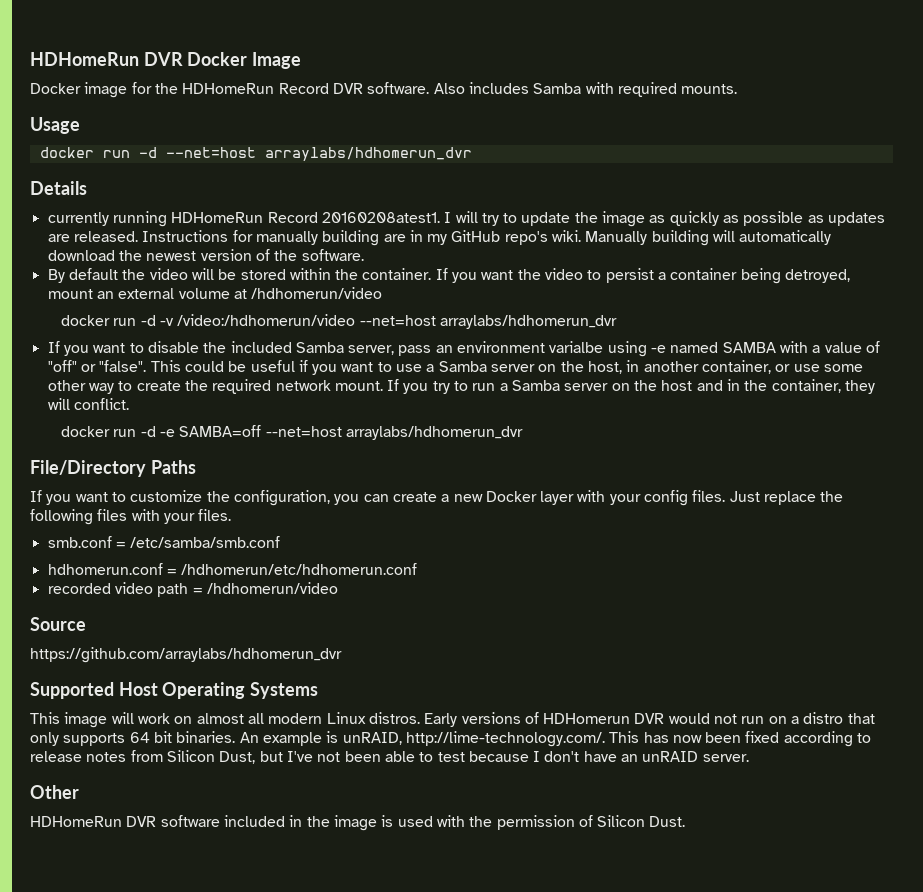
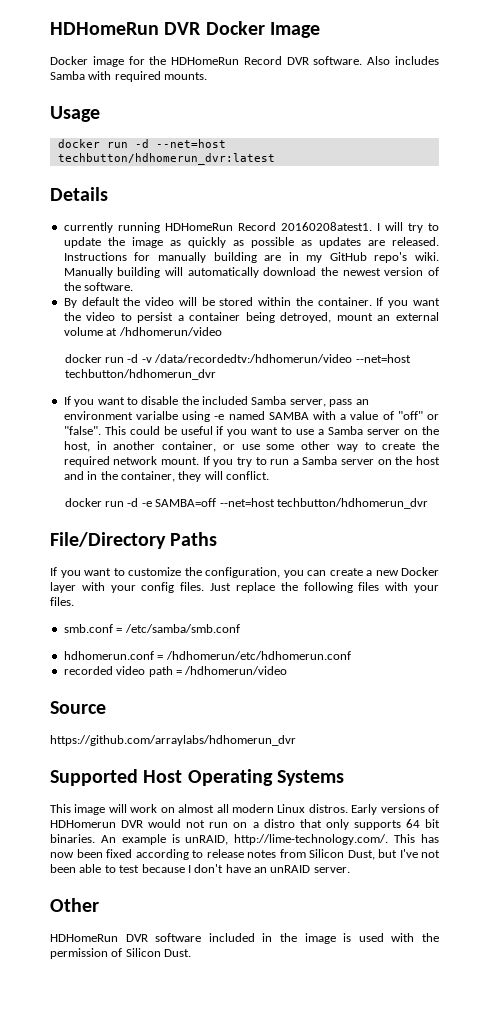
[264,147,472,161] arraylabs/hdhomerun_dvr -> [57,153,275,165] techbutton/hdhomerun_dvr:latest
[177,314,617,329] /video:/hdhomerun/video --net=host arraylabs/hdhomerun_dvr -> [154,354,411,363] [64,369,216,380] /data/recordedtv:/hdhomerun/video --net=host techbutton/hdhomerun_dvr
[345,426,523,440] arraylabs/hdhomerun_dvr -> [276,498,428,509] techbutton/hdhomerun_dvr

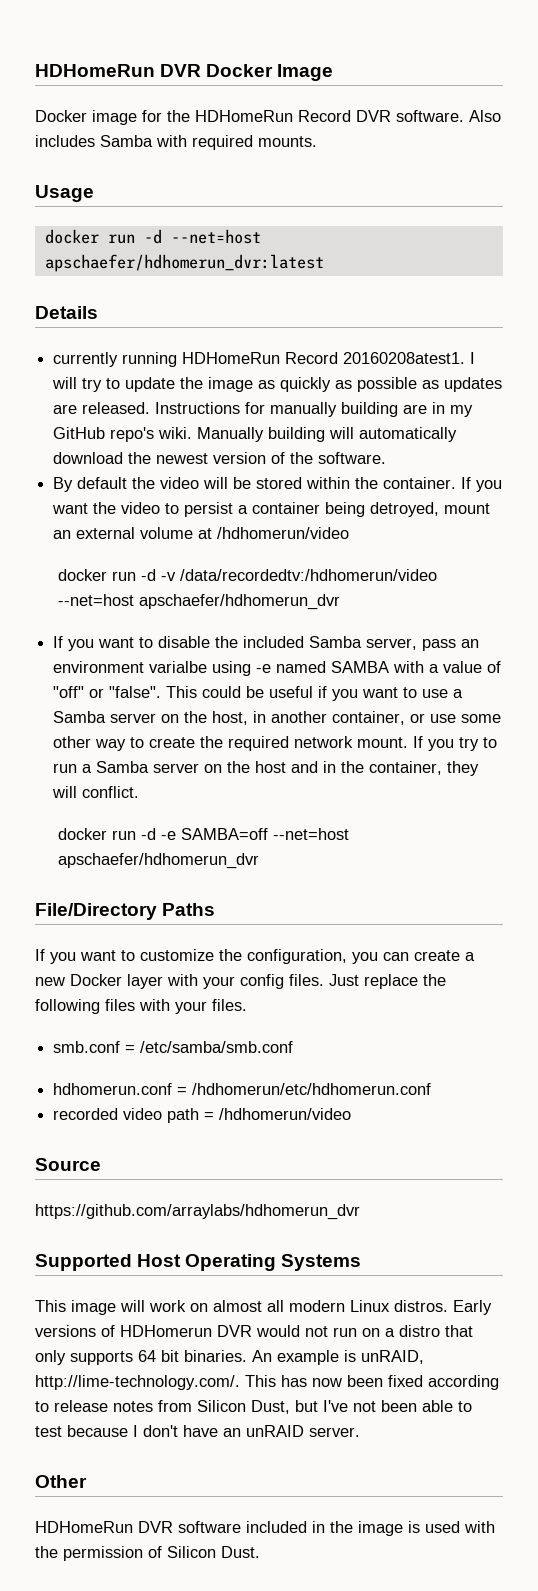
[57,153,275,165] techbutton/hdhomerun_dvr:latest -> [44,254,324,272] apschaefer/hdhomerun_dvr:latest
[64,369,216,380] techbutton/hdhomerun_dvr -> [139,594,341,610] apschaefer/hdhomerun_dvr
[276,498,428,509] techbutton/hdhomerun_dvr -> [58,853,260,869] apschaefer/hdhomerun_dvr

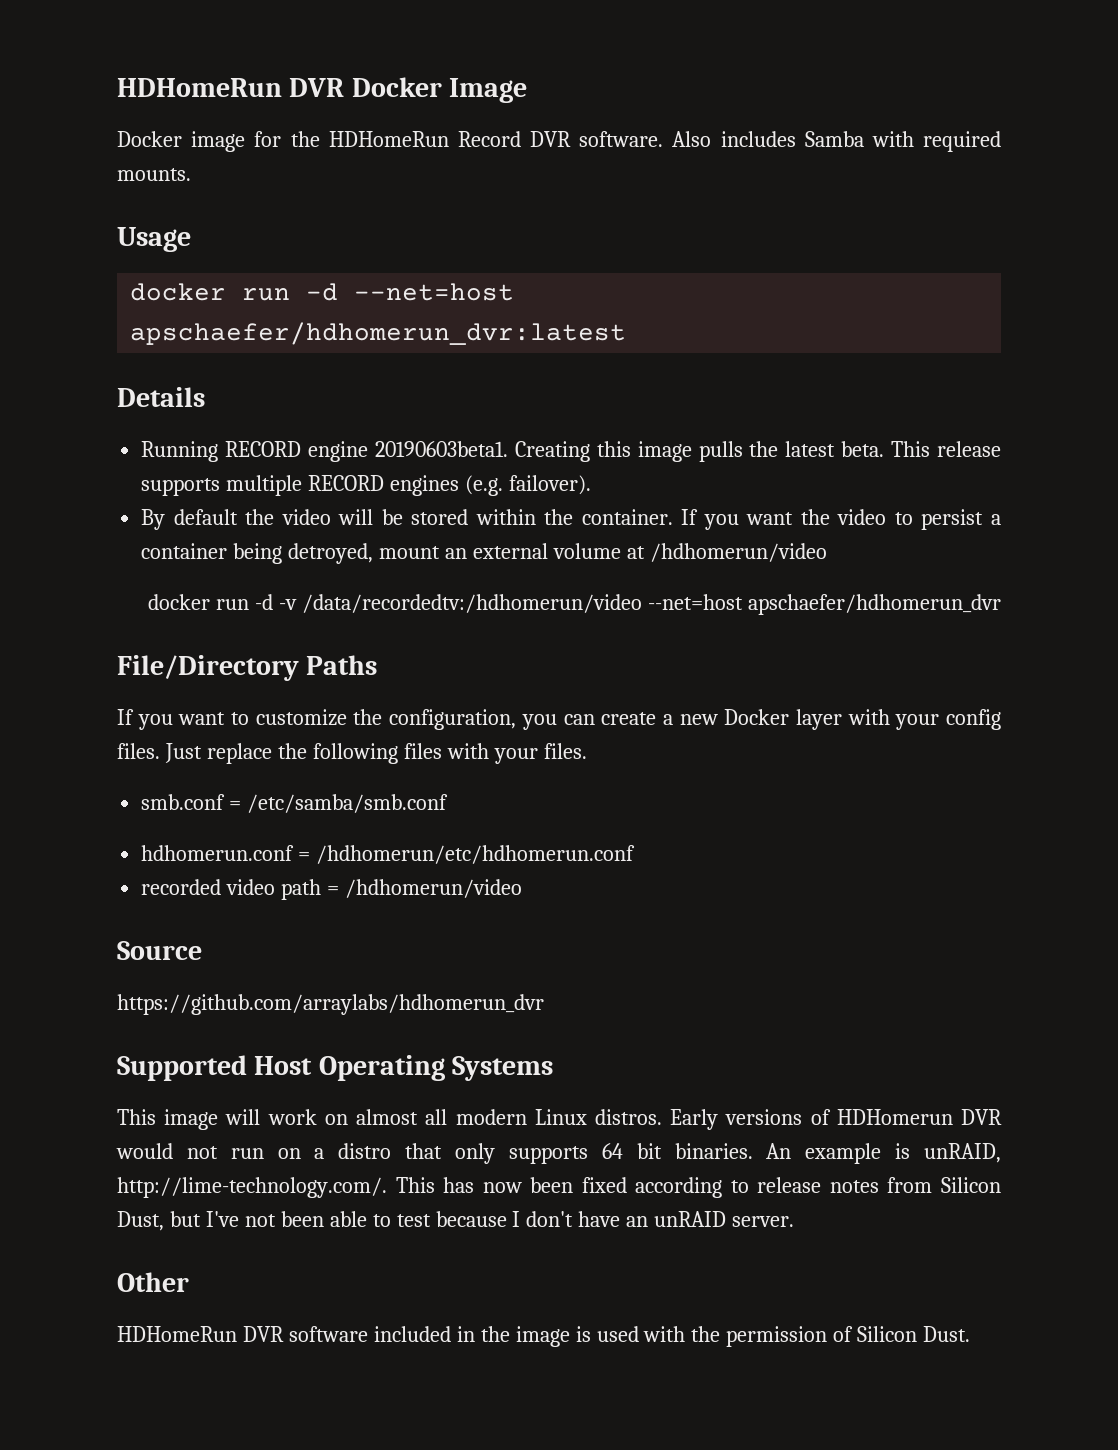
[53,352,476,367] [52,377,503,392] [53,402,474,417] [53,427,458,442] [53,452,387,464] currently running HDHomeRun Record 20160208atest1. I will try to update the image as quickly as possible as updates are released. Instructions for manually building are in my GitHub repo's wiki. Manually building will automatically download the newest version of the software. -> [141,441,1001,462] [141,475,591,496] Running RECORD engine 20190603beta1. Creating this image pulls the latest beta. This release supports multiple RECORD engines (e.g. failover).
[53,636,480,651] [53,661,502,676] [53,686,464,701] [53,711,502,725] [53,736,498,751] [53,761,480,776] [52,786,140,798] [58,828,350,840] [58,853,260,869] // If you want to disable the included Samba server, pass an environment varialbe using -e named SAMBA with a value of "off" or "false". This could be useful if you want to use a Samba server on the host, in another container, or use some other way to create the required network mount. If you try to run a Samba server on the host and in the container, they will conflict. // docker run -d -e SAMBA=off --net=host apschaefer/hdhomerun_dvr -> (1001, 604) none

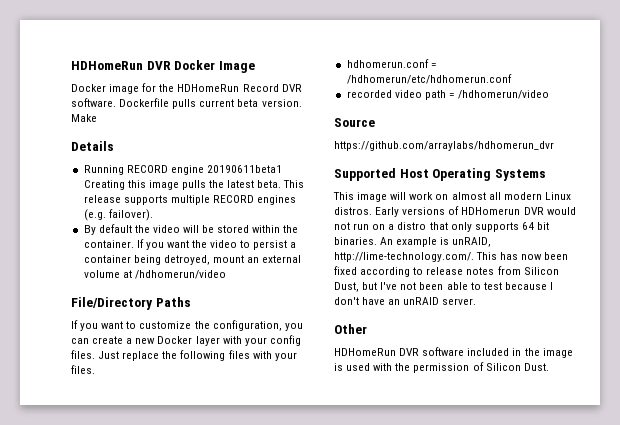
[672,131,1001,152] [117,168,191,181] [117,227,191,252] [130,283,515,301] [130,322,627,345] Also includes Samba with required mounts. // Usage // docker run -d --net=host apschaefer/hdhomerun_dvr:latest -> [119,98,302,109] [71,114,97,122] Dockerfile pulls current beta version. Make
[374,441,508,457] 20190603beta1. -> [206,165,282,173] 20190611beta1
[147,594,1001,615] // docker run -d -v /data/recordedtv:/hdhomerun/video --net=host apschaefer/hdhomerun_dvr -> (226, 274) none
[141,794,449,813] // smb.conf = /etc/samba/smb.conf -> (95, 369) none

